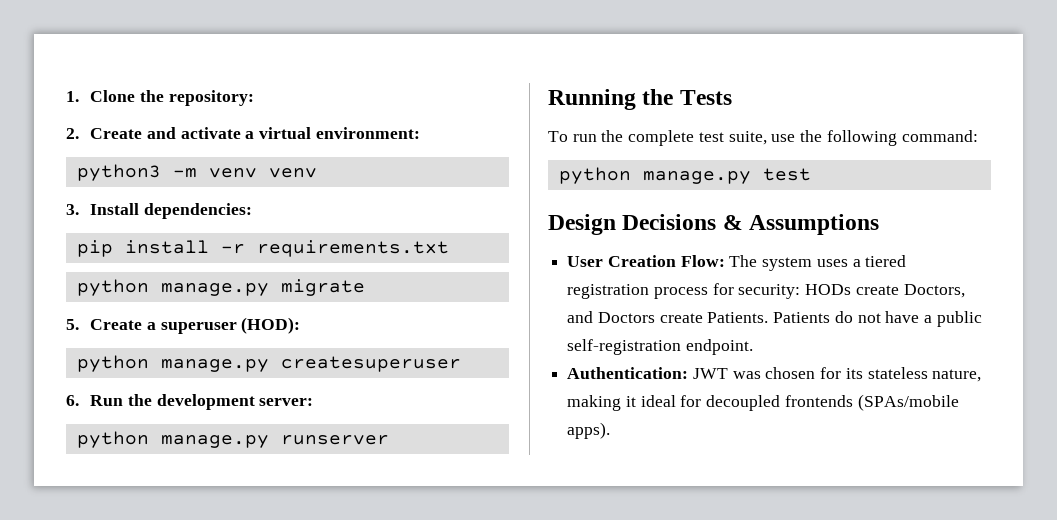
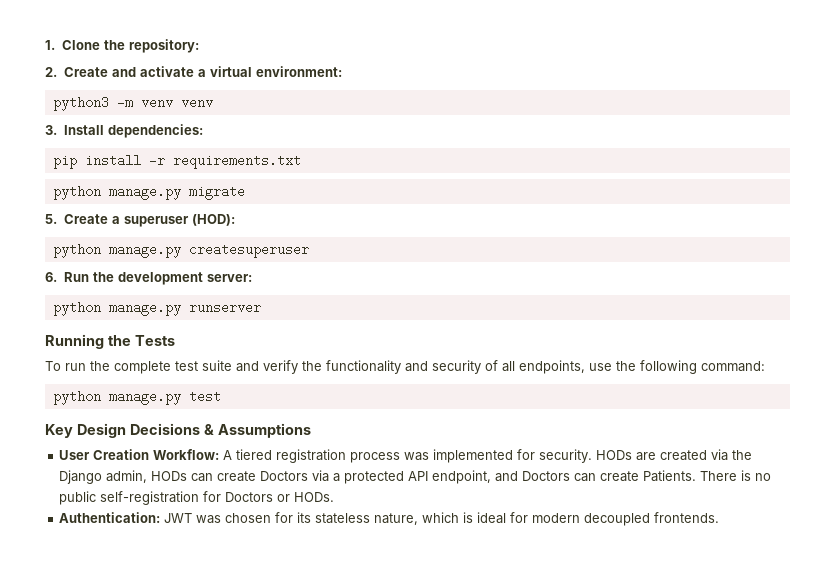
[728,131,767,145] suite, -> [202,360,585,374] suite and verify the functionality and security of all endpoints,
(811, 174) none -> [45,424,73,438] Key
[680,255,907,271] [567,283,965,299] Flow: The system uses a tiered registration process for security: HODs create Doctors, -> [153,449,753,463] [59,470,492,484] Workflow: A tiered registration process was implemented for security. HODs are created via the Django admin, HODs can create Doctors via a protected API endpoint,
(655, 317) none -> [574,473,597,482] can
[773,311,982,327] [567,339,753,355] Patients do not have a public self-registration endpoint. -> [700,470,772,481] [59,491,335,505] There is no public self-registration for Doctors or HODs.
[567,394,959,411] [567,422,611,439] making it ideal for decoupled frontends (SPAs/mobile apps). -> [422,512,720,526] which is ideal for modern decoupled frontends.

